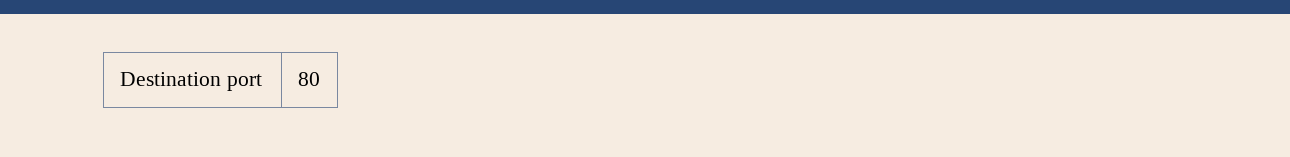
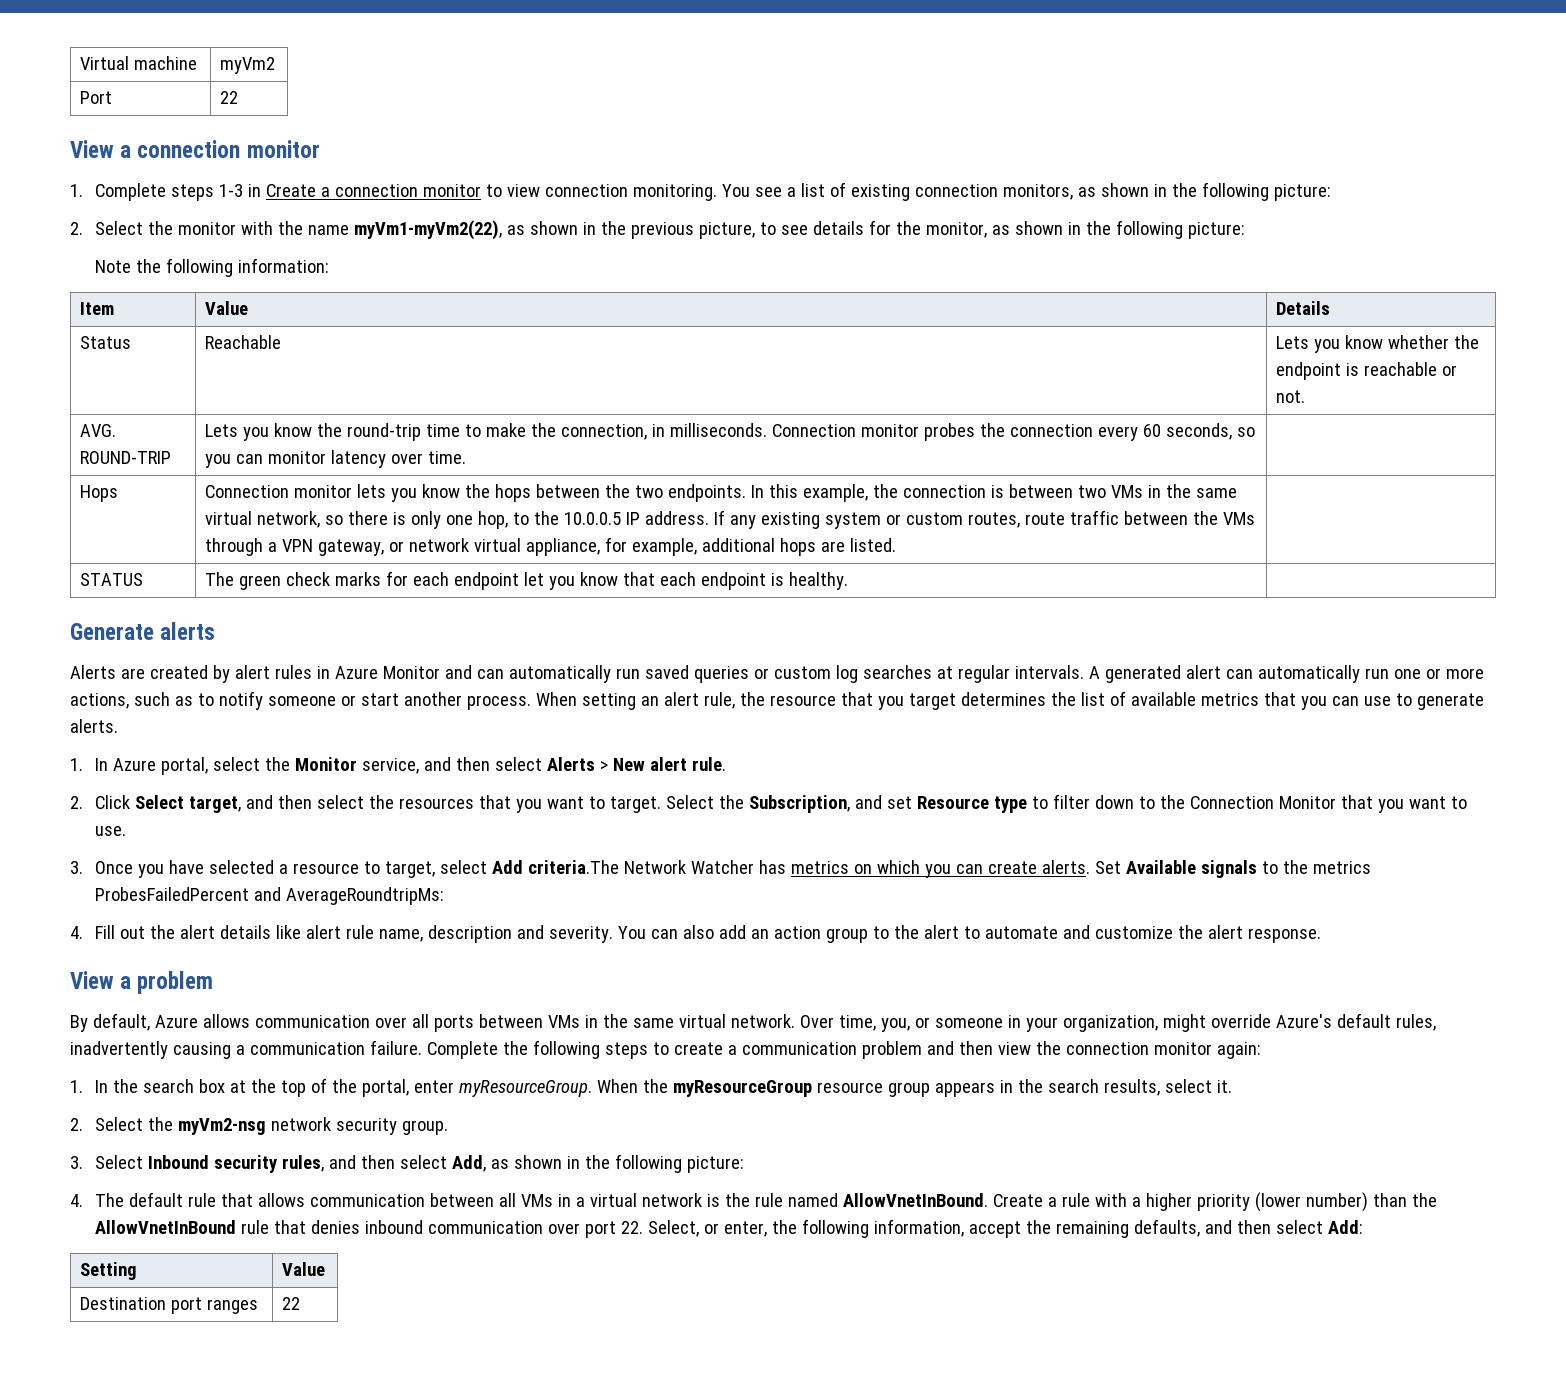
(119, 79) none -> [80,56,198,70] [220,57,276,74] [80,91,113,104] [220,91,239,104] [70,140,320,158] [70,182,1331,201] [70,220,1245,240] [95,258,330,277] [80,302,115,315] [205,301,249,315] [1276,301,1331,315] [80,336,132,349] [205,335,282,349] [1276,335,1480,353] [1276,362,1458,380] [1276,390,1306,403] [80,424,117,437] [80,451,172,464] [205,423,1256,441] [205,450,467,468] [80,485,119,502] [205,484,1238,502] [205,510,1256,529] [205,537,897,556] [80,573,144,586] [205,571,849,590] [70,622,216,640] [70,665,1484,683] [70,691,1484,710] [70,719,118,733] [70,757,727,775] [70,794,1467,813] [95,826,127,836] [70,860,1371,878] [95,887,445,905] [70,925,1321,943] [70,971,214,994] [70,1013,1436,1032] [70,1040,1261,1059] [70,1078,1232,1097] [70,1117,449,1135] [70,1154,745,1173] [70,1192,1437,1212] [95,1219,1363,1238] [80,1262,138,1280] [282,1262,326,1276] Virtual machine | myVm2 // Port | 22 // View a connection monitor // 1. Complete steps 1-3 in Create a connection monitor to view connection monitoring. You see a list of existing connection monitors, as shown in the following picture: // 2. Select the monitor with the name myVm1-myVm2(22), as shown in the previous picture, to see details for the monitor, as shown in the following picture: // Note the following information: // Item | Value | Details // Status | Reachable | Lets you know whether the endpoint is reachable or not. // AVG. ROUND-TRIP | Lets you know the round-trip time to make the connection, in milliseconds. Connection monitor probes the connection every 60 seconds, so you can monitor latency over time. | // Hops | Connection monitor lets you know the hops between the two endpoints. In this example, the connection is between two VMs in the same virtual network, so there is only one hop, to the 10.0.0.5 IP address. If any existing system or custom routes, route traffic between the VMs through a VPN gateway, or network virtual appliance, for example, additional hops are listed. | // STATUS | The green check marks for each endpoint let you know that each endpoint is healthy. | // Generate alerts // Alerts are created by alert rules in Azure Monitor and can automatically run saved queries or custom log searches at regular intervals. A generated alert can automatically run one or more actions, such as to notify someone or start another process. When setting an alert rule, the resource that you target determines the list of available metrics that you can use to generate alerts. // 1. In Azure portal, select the Monitor service, and then select Alerts > New alert rule. // 2. Click Select target, and then select the resources that you want to target. Select the Subscription, and set Resource type to filter down to the Connection Monitor that you want to use. // 3. Once you have selected a resource to target, select Add criteria.The Network Watcher has metrics on which you can create alerts. Set Available signals to the metrics ProbesFailedPercent and AverageRoundtripMs: // 4. Fill out the alert details like alert rule name, description and severity. You can also add an action group to the alert to automate and customize the alert response. // View a problem // By default, Azure allows communication over all ports between VMs in the same virtual network. Over time, you, or someone in your organization, might override Azure's default rules, inadvertently causing a communication failure. Complete the following steps to create a communication problem and then view the connection monitor again: // 1. In the search box at the top of the portal, enter myResourceGroup. When the myResourceGroup resource group appears in the search results, select it. // 2. Select the myVm2-nsg network security group. // 3. Select Inbound security rules, and then select Add, as shown in the following picture: // 4. The default rule that allows communication between all VMs in a virtual network is the rule named AllowVnetInBound. Create a rule with a higher priority (lower number) than the AllowVnetInBound rule that denies inbound communication over port 22. Select, or enter, the following information, accept the remaining defaults, and then select Add: // Setting | Value //
[297,72,320,86] | 80 -> [207,1299,259,1314] [282,1297,301,1310] ranges | 22

